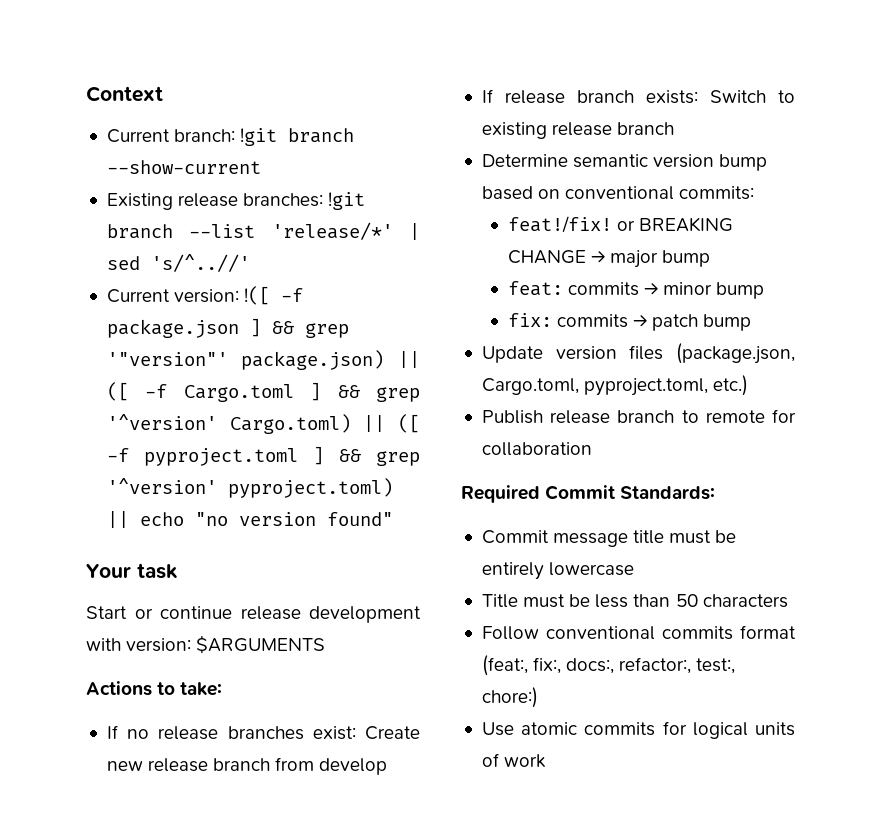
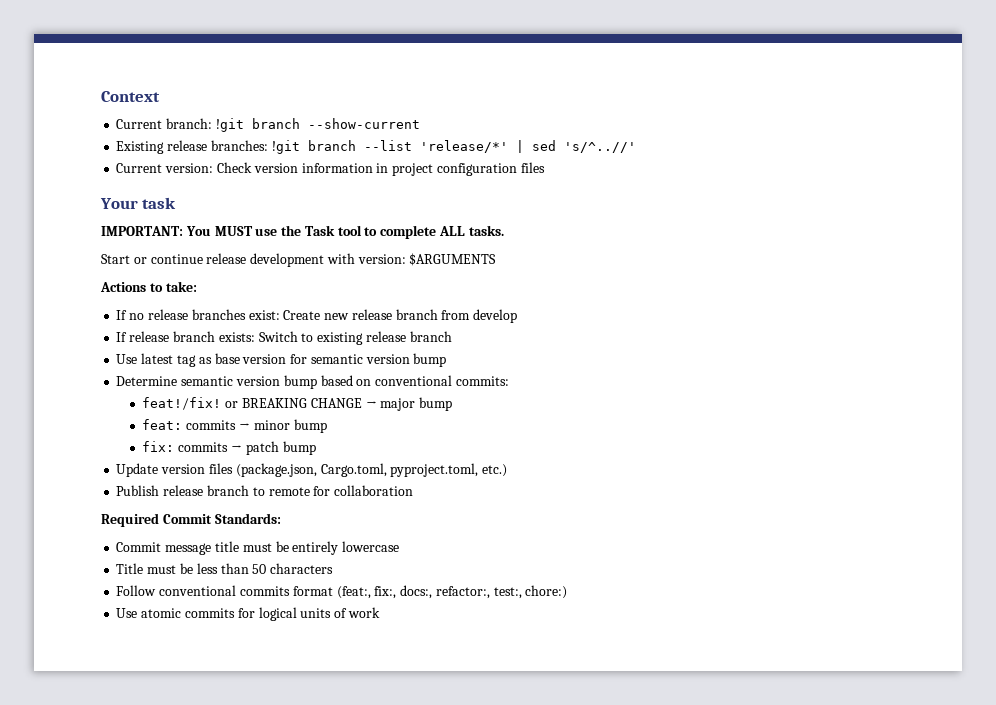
[244,286,304,305] [106,318,349,338] [106,350,421,370] [106,382,421,402] [106,414,420,434] [106,446,420,466] [106,478,393,498] [106,511,393,528] [86,563,178,579] !([ -f package.json ] && grep '"version"' package.json) || ([ -f Cargo.toml ] && grep '^version' Cargo.toml) || ([ -f pyproject.toml ] && grep '^version' pyproject.toml) || echo "no version found" // Your task -> [216,162,545,176] [100,197,177,209] [101,225,504,239] Check version information in project configuration files // Your task // IMPORTANT: You MUST use the Task tool to complete ALL tasks.
(675, 128) none -> [116,353,447,367] // Use latest tag as base version for semantic version bump

